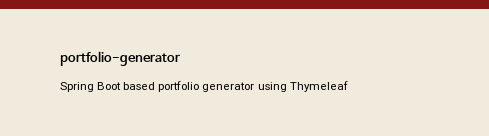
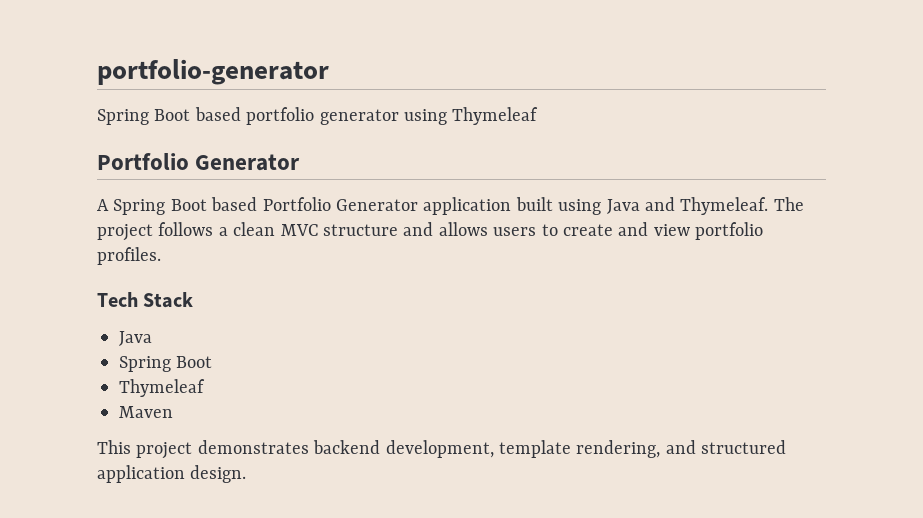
(348, 86) none -> [97,153,301,171] [97,197,804,215] [97,222,764,241] [97,247,161,265] [97,292,194,308] [119,331,152,346] [119,356,213,372] [119,379,205,397] [119,406,173,418] [97,440,787,459] [97,465,247,483] // Portfolio Generator // A Spring Boot based Portfolio Generator application built using Java and Thymeleaf. The project follows a clean MVC structure and allows users to create and view portfolio profiles. // Tech Stack // Java // Spring Boot // Thymeleaf // Maven // This project demonstrates backend development, template rendering, and structured application design.

